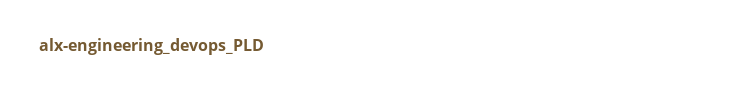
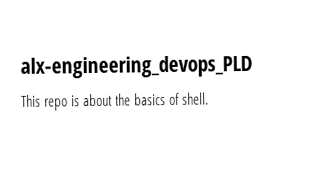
(264, 46) none -> [21,92,210,111] // This repo is about the basics of shell.

